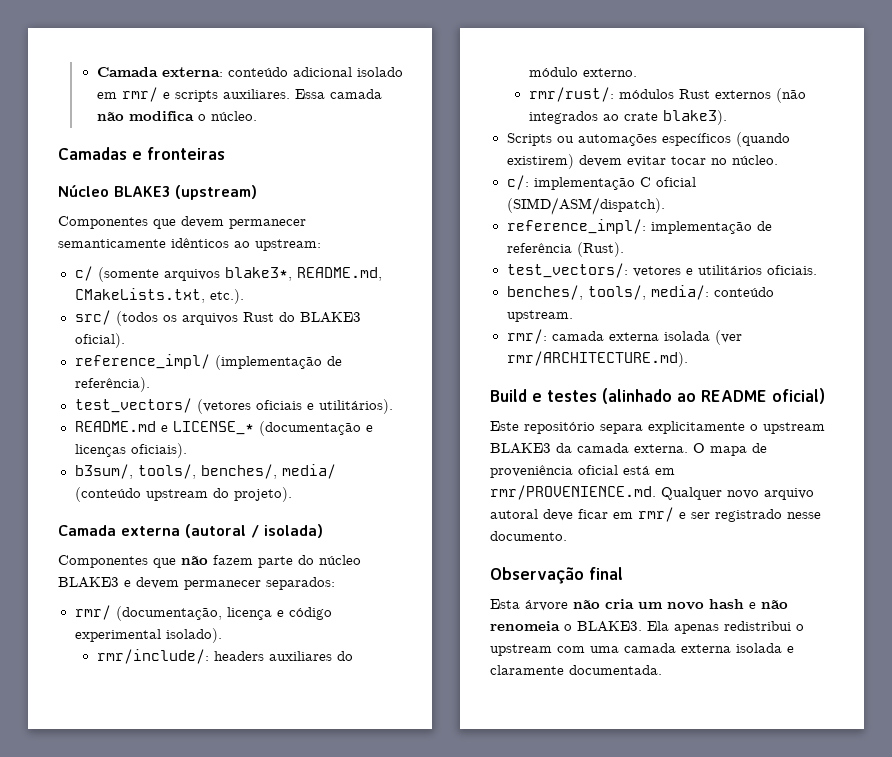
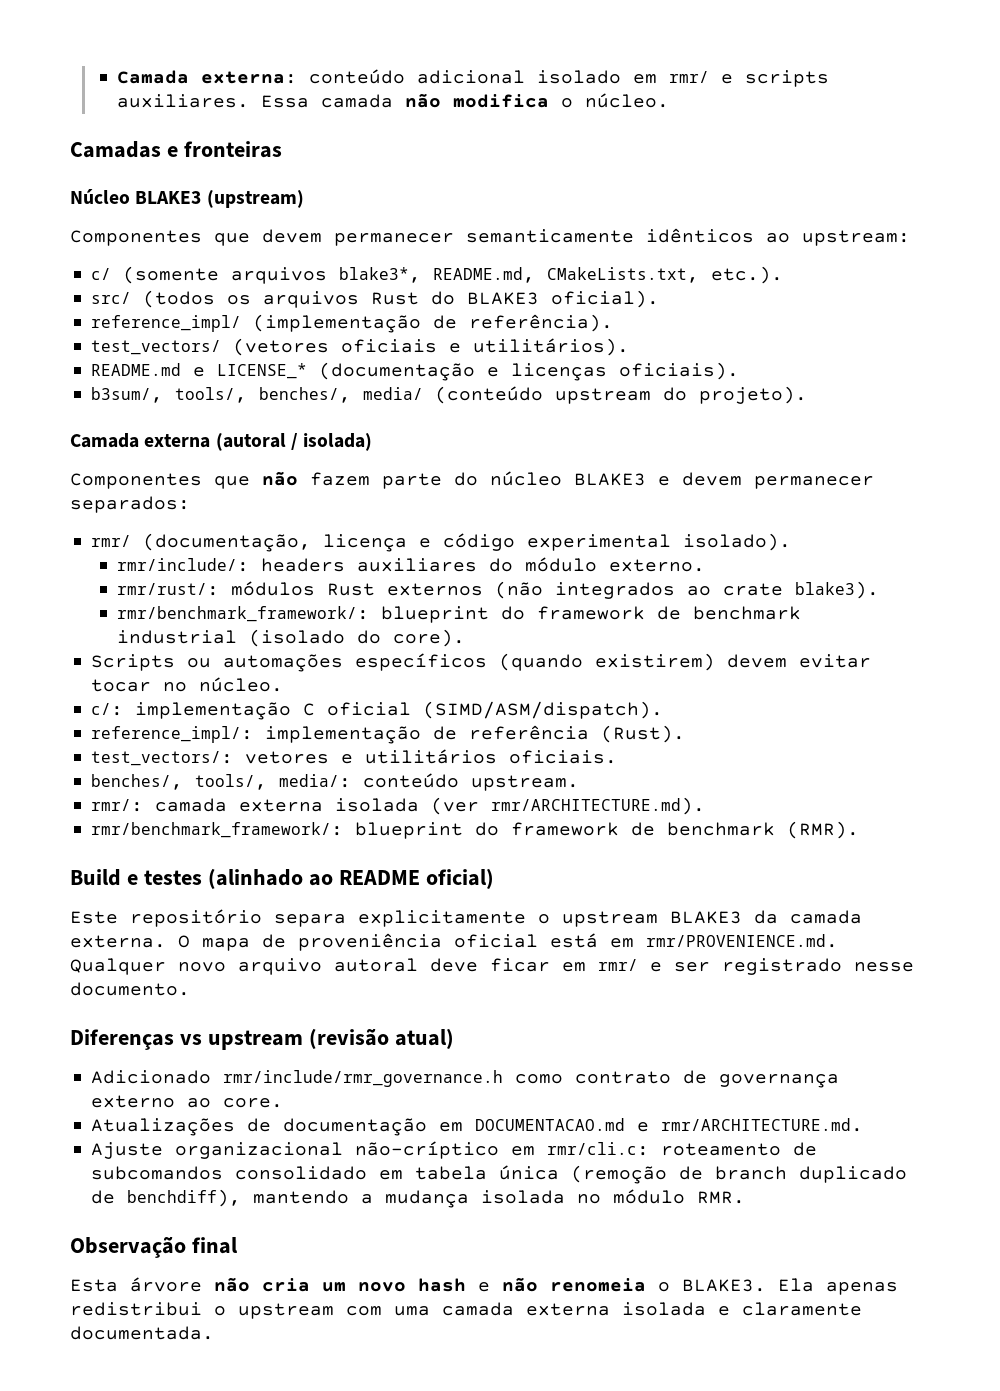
(727, 117) none -> [117,606,802,623] [117,629,466,647] // rmr/benchmark_framework/: blueprint do framework de benchmark industrial (isolado do core).
(688, 359) none -> [91,821,860,839] // rmr/benchmark_framework/: blueprint do framework de benchmark (RMR).
(567, 536) none -> [70,1028,454,1050] [91,1070,840,1088] [91,1095,284,1108] [91,1118,864,1136] [91,1141,818,1159] [91,1165,908,1184] [91,1189,746,1208] // Diferenças vs upstream (revisão atual) // Adicionado rmr/include/rmr_governance.h como contrato de governança externo ao core. // Atualizações de documentação em DOCUMENTACAO.md e rmr/ARCHITECTURE.md. // Ajuste organizacional não-críptico em rmr/cli.c: roteamento de subcomandos consolidado em tabela única (remoção de branch duplicado de benchdiff), mantendo a mudança isolada no módulo RMR.

